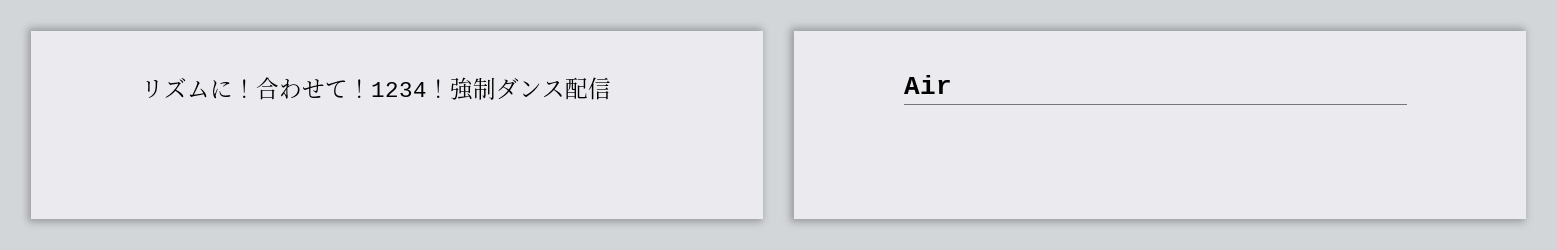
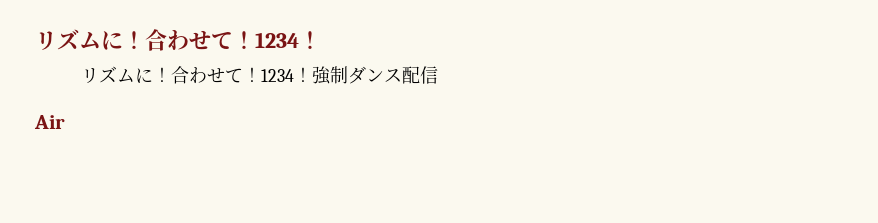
[141,77,450,100] リズムに！合わせて！1234！ -> [35,29,321,51] [80,66,312,84] リズムに！合わせて！1234！ // リズムに！合わせて！1234！

